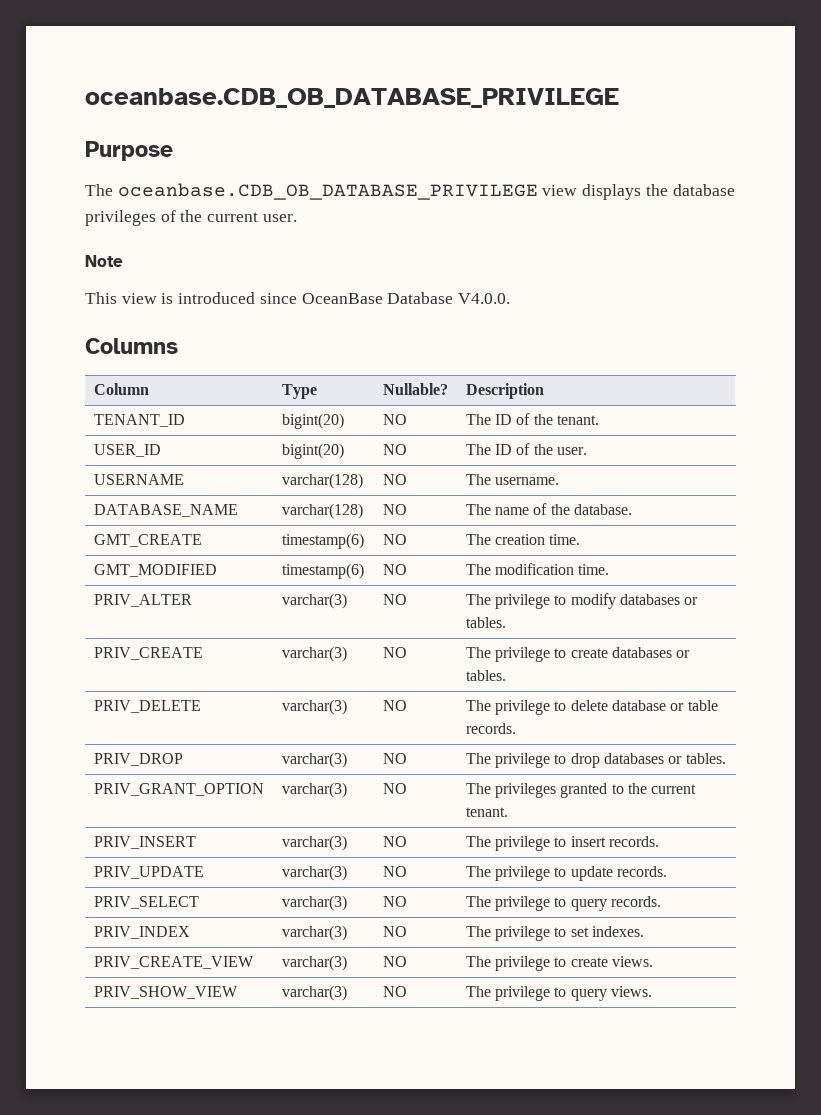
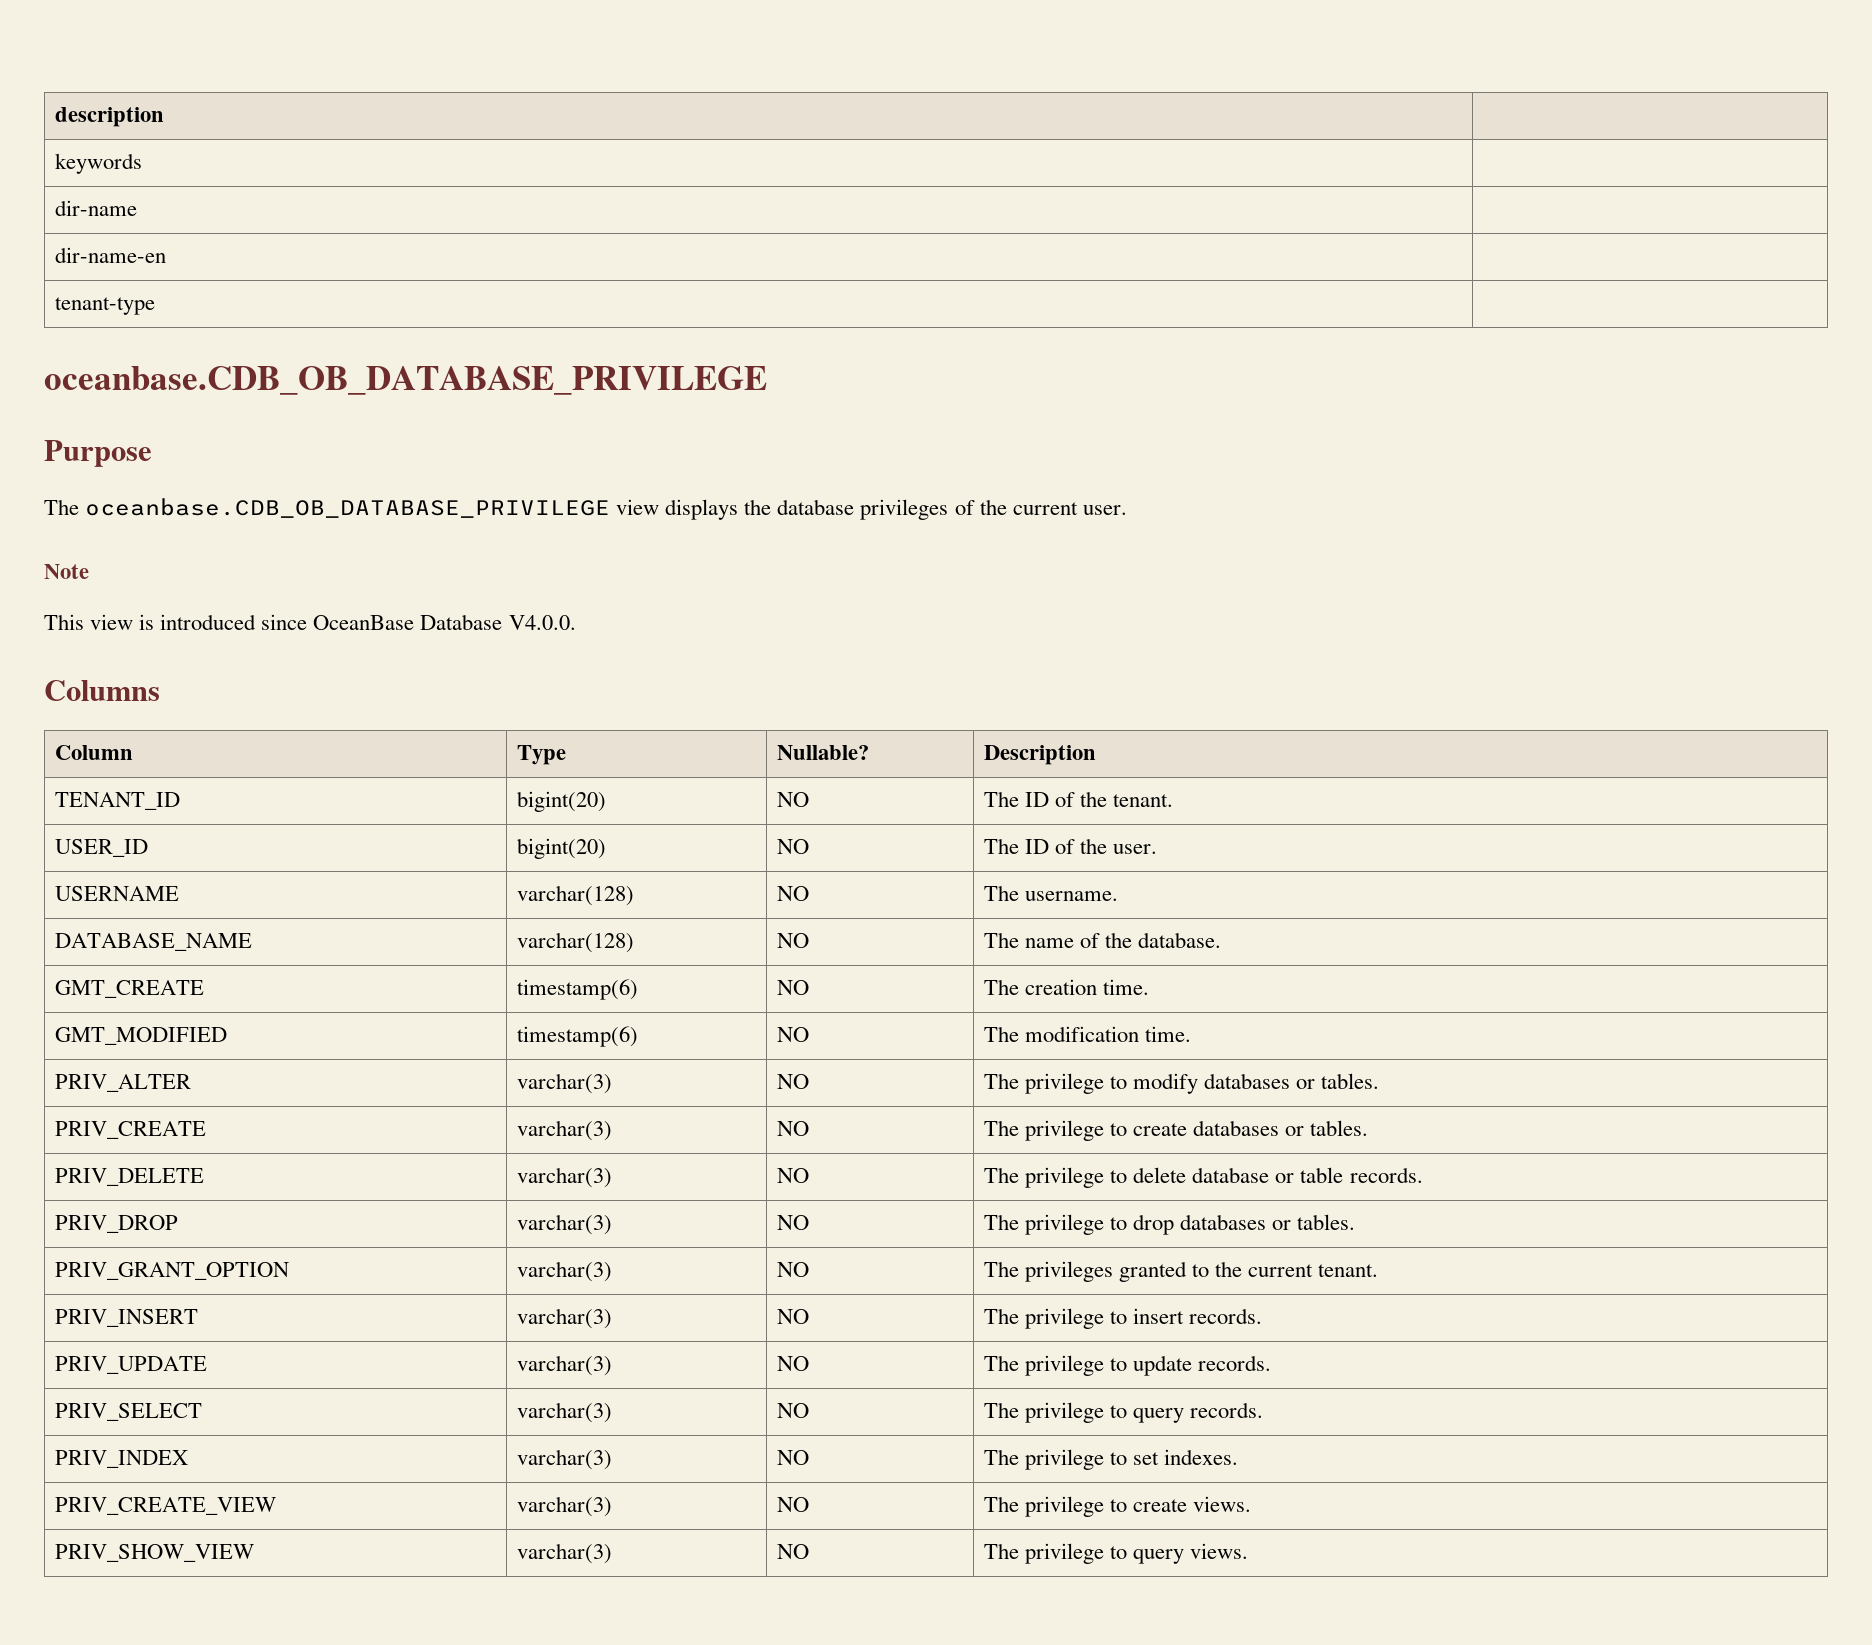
(85, 98) none -> [54,107,164,127] [54,153,142,174] [54,200,137,216] [54,247,166,263] [54,297,155,315] description | // keywords | // dir-name | // dir-name-en | // tenant-type | //

